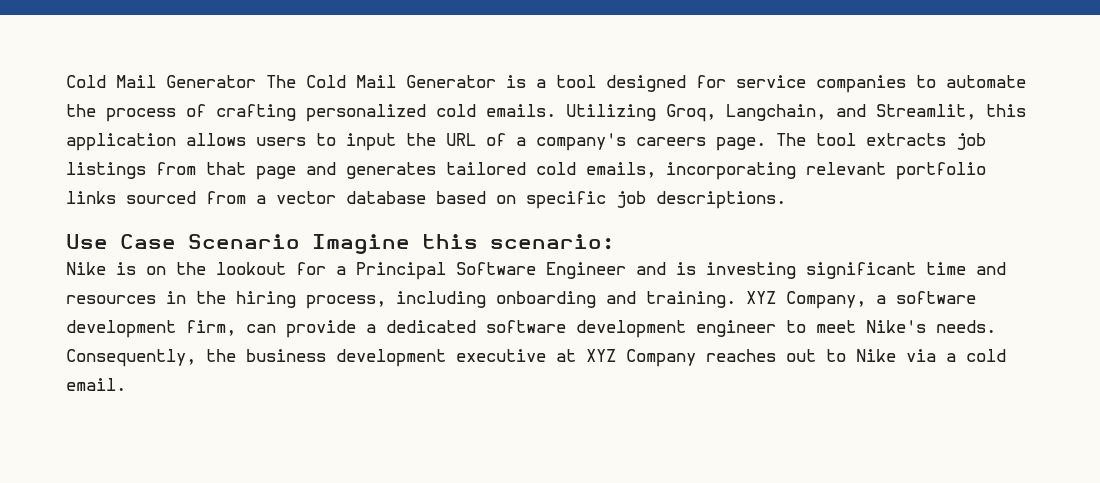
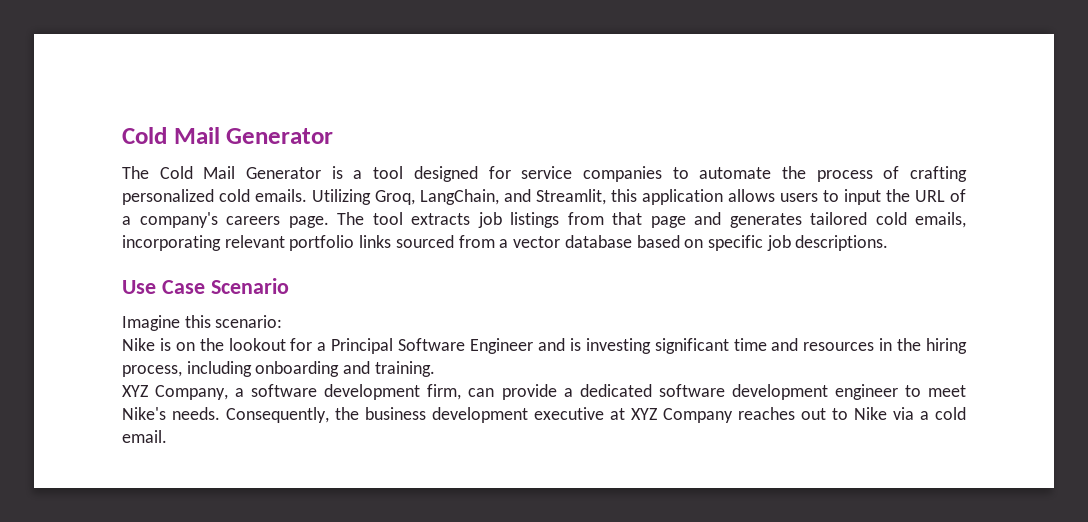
[66,75,256,88] Cold Mail Generator -> [122,127,334,144] Cold Mail Generator //
[726,104,826,121] Langchain, -> [420,189,499,205] LangChain,
(300, 241) none -> (289, 286) //
(736, 299) none -> (435, 369) //

